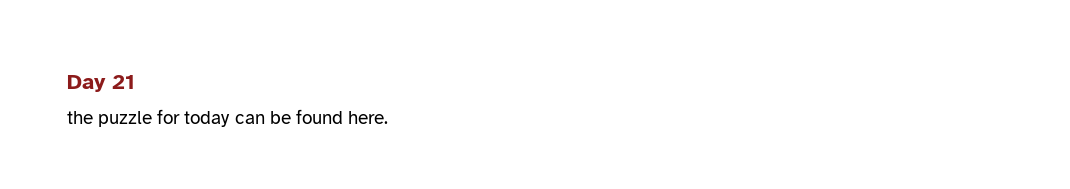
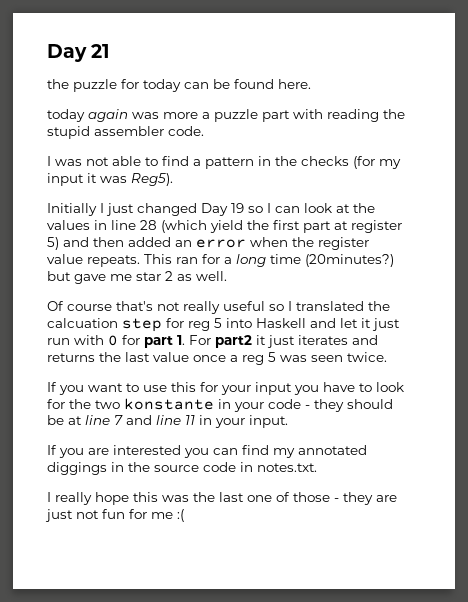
(388, 117) none -> [47,109,405,122] [47,126,204,139] [47,156,401,169] [47,173,173,186] [47,203,375,216] [47,220,402,233] [47,237,369,250] [47,254,394,267] [47,271,227,284] [47,301,390,314] [47,318,400,332] [47,335,378,348] [47,352,387,365] [47,382,404,395] [47,398,393,412] [47,415,288,428] [47,445,367,458] [47,462,317,475] [47,492,397,505] [45,509,184,522] // today again was more a puzzle part with reading the stupid assembler code. // I was not able to find a pattern in the checks (for my input it was Reg5). // Initially I just changed Day 19 so I can look at the values in line 28 (which yield the first part at register 5) and then added an error when the register value repeats. This ran for a long time (20minutes?) but gave me star 2 as well. // Of course that's not really useful so I translated the calcuation step for reg 5 into Haskell and let it just run with 0 for part 1. For part2 it just iterates and returns the last value once a reg 5 was seen twice. // If you want to use this for your input you have to look for the two konstante in your code - they should be at line 7 and line 11 in your input. // If you are interested you can find my annotated diggings in the source code in notes.txt. // I really hope this was the last one of those - they are just not fun for me :(

